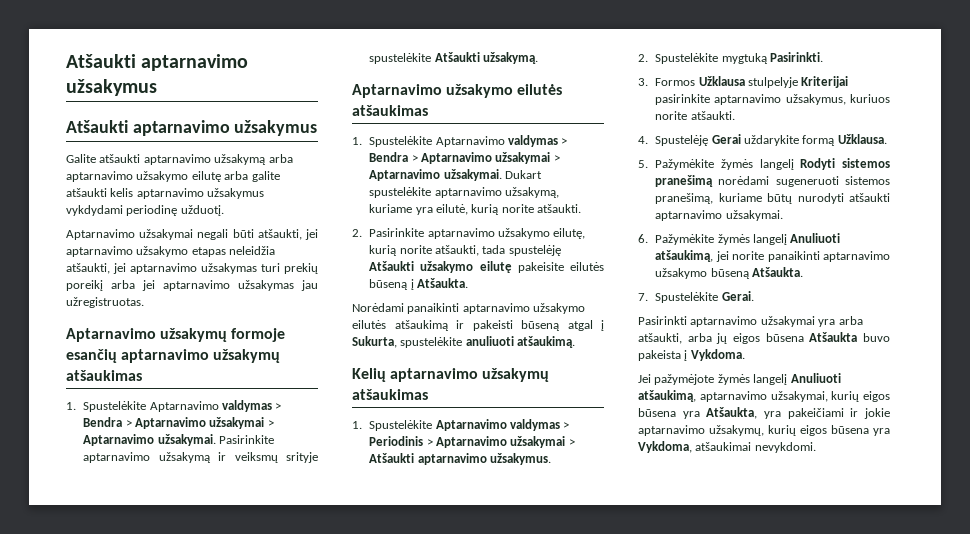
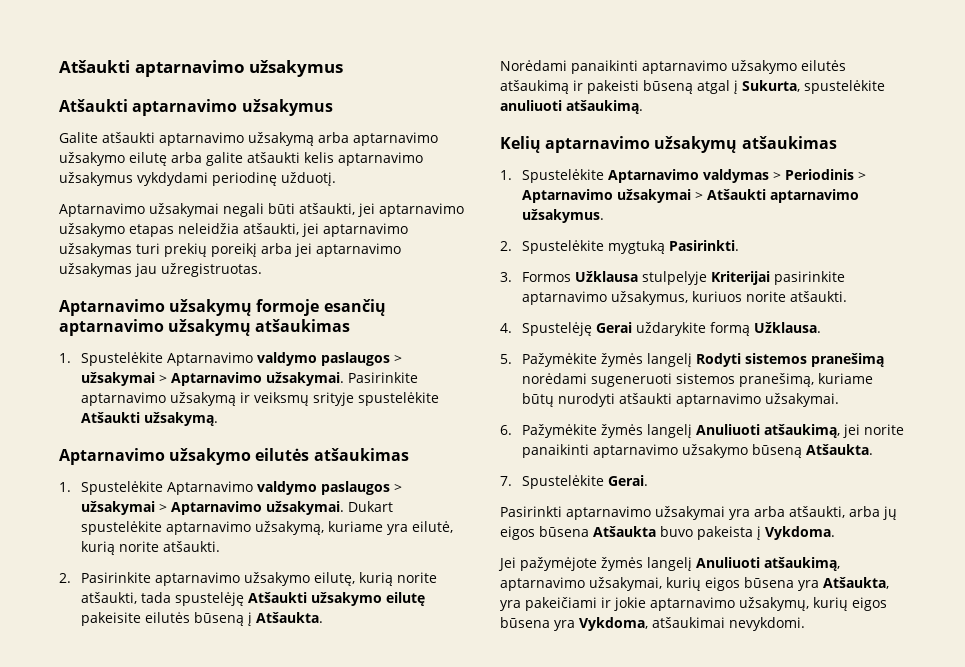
[221,400,282,412] [83,417,206,429] valdymas > Bendra > Aptarnavimo -> [256,352,402,366] valdymo paslaugos >
[507,135,568,147] [369,152,492,164] valdymas > Bendra > Aptarnavimo -> [256,481,402,495] valdymo paslaugos >

